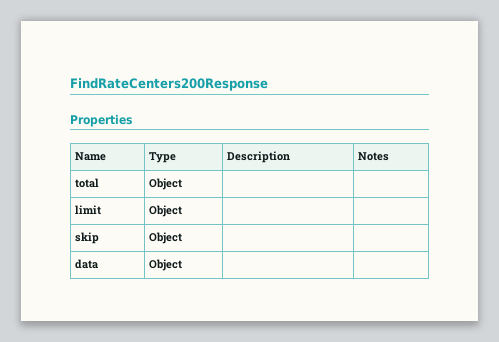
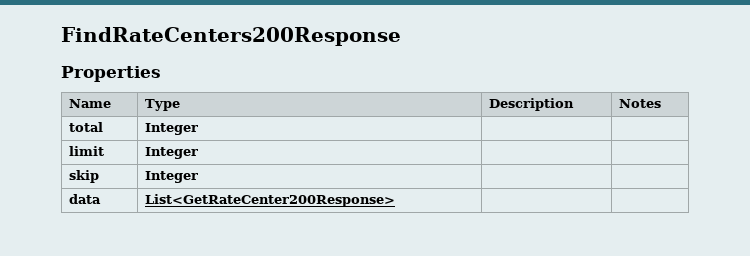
[148,178,182,190] Object -> [145,123,199,135] Integer
[148,205,182,217] Object -> [145,147,199,159] Integer
[148,232,182,244] Object -> [145,171,199,183] Integer
[148,259,182,271] Object -> [145,194,396,207] List<GetRateCenter200Response>

